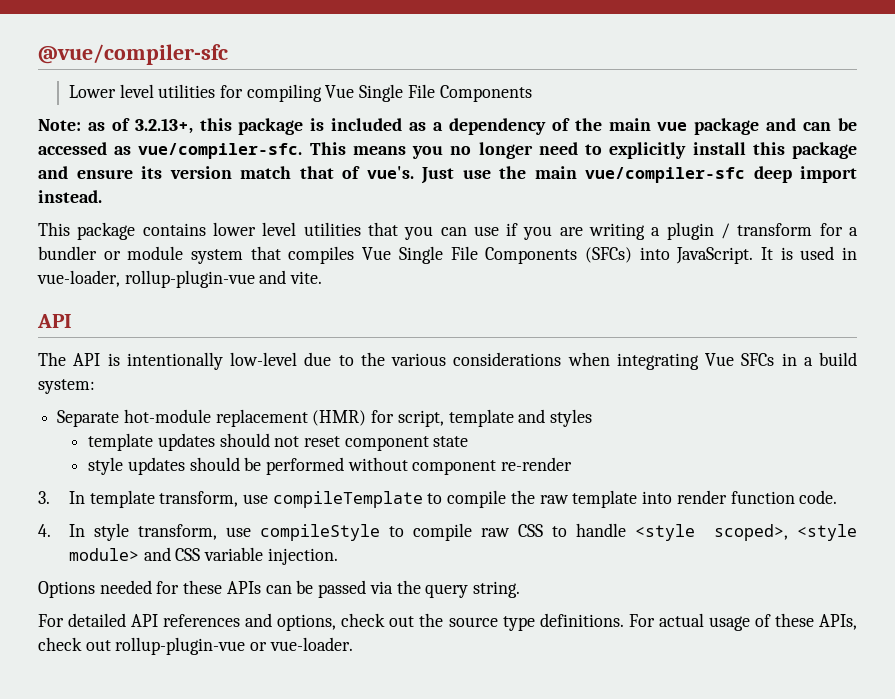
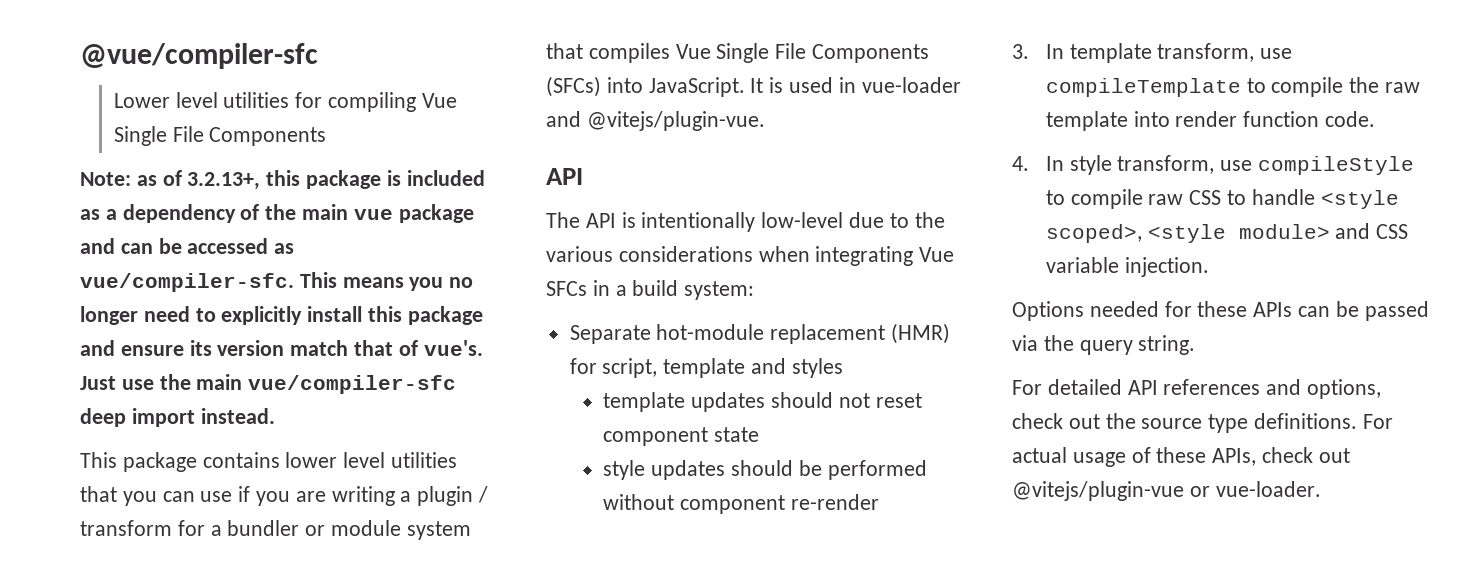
[37,270,323,288] vue-loader, rollup-plugin-vue and vite. -> [861,77,961,93] [546,111,765,131] vue-loader and @vitejs/plugin-vue.
[115,637,246,655] rollup-plugin-vue -> [1012,481,1184,501] @vitejs/plugin-vue

